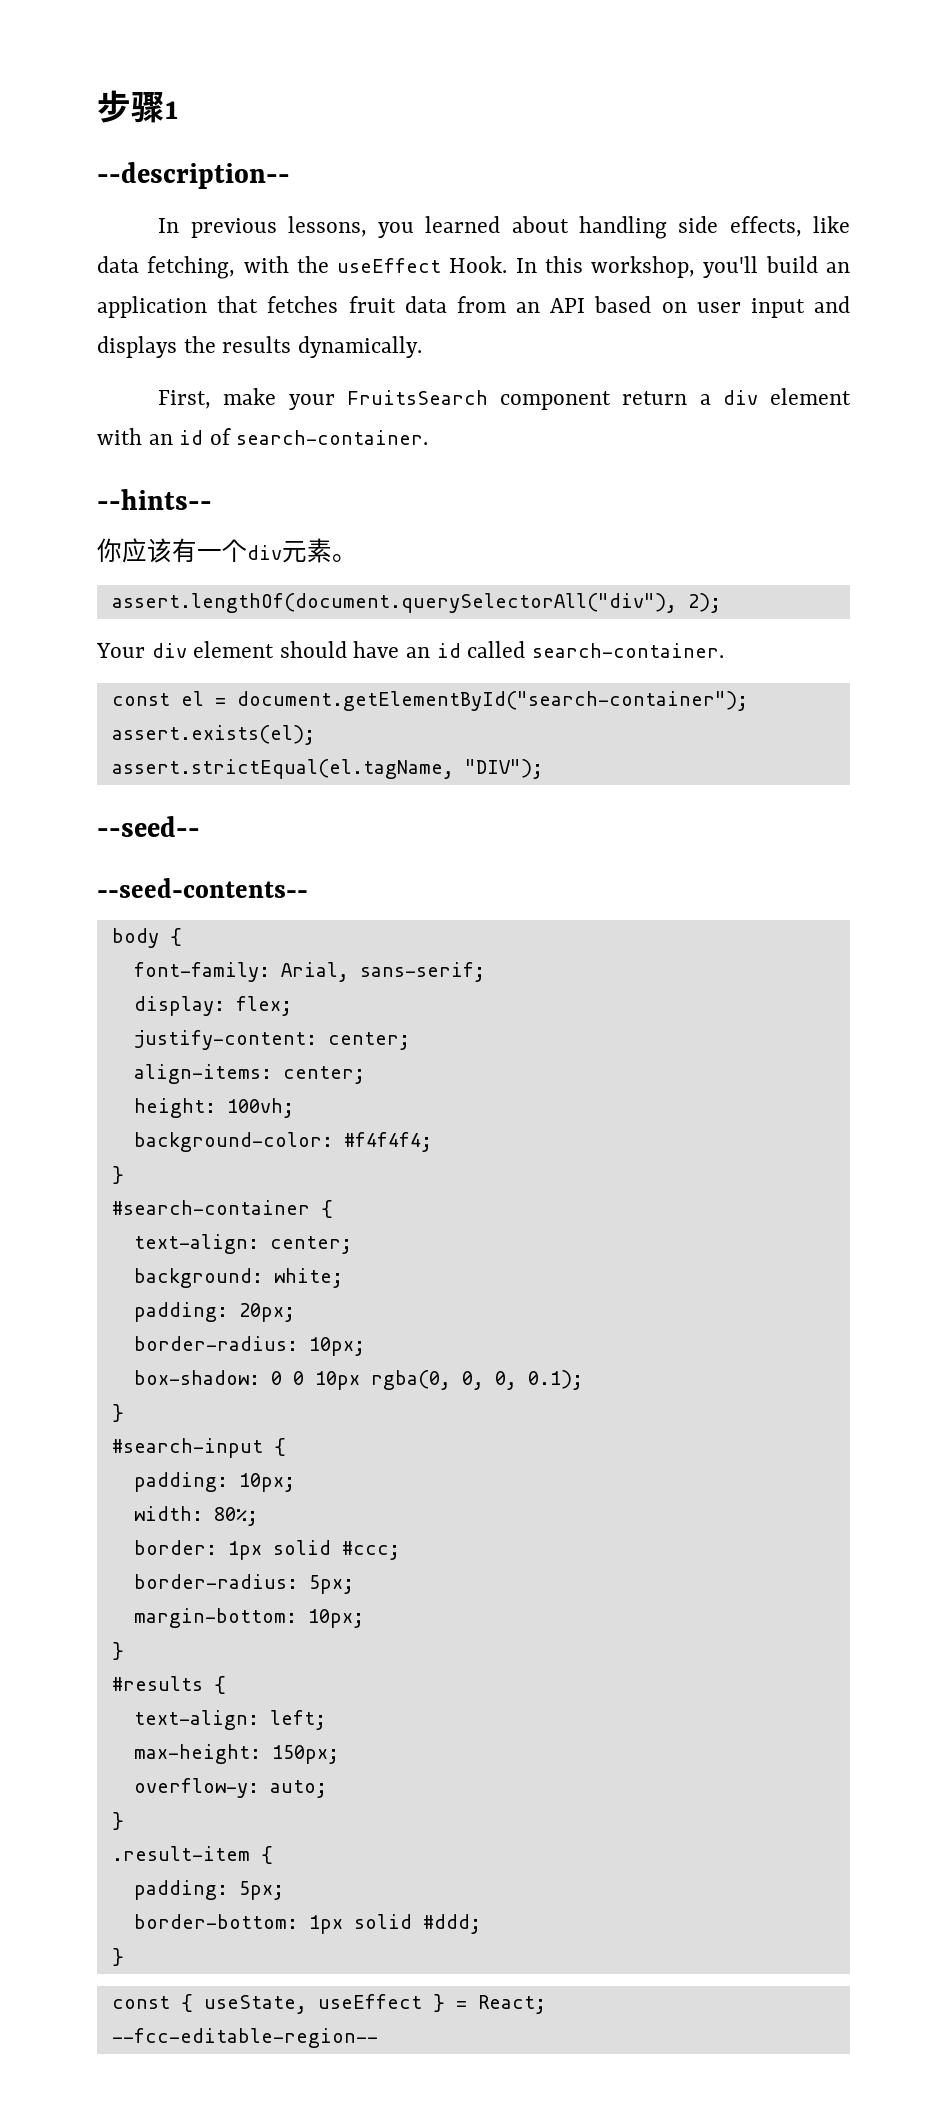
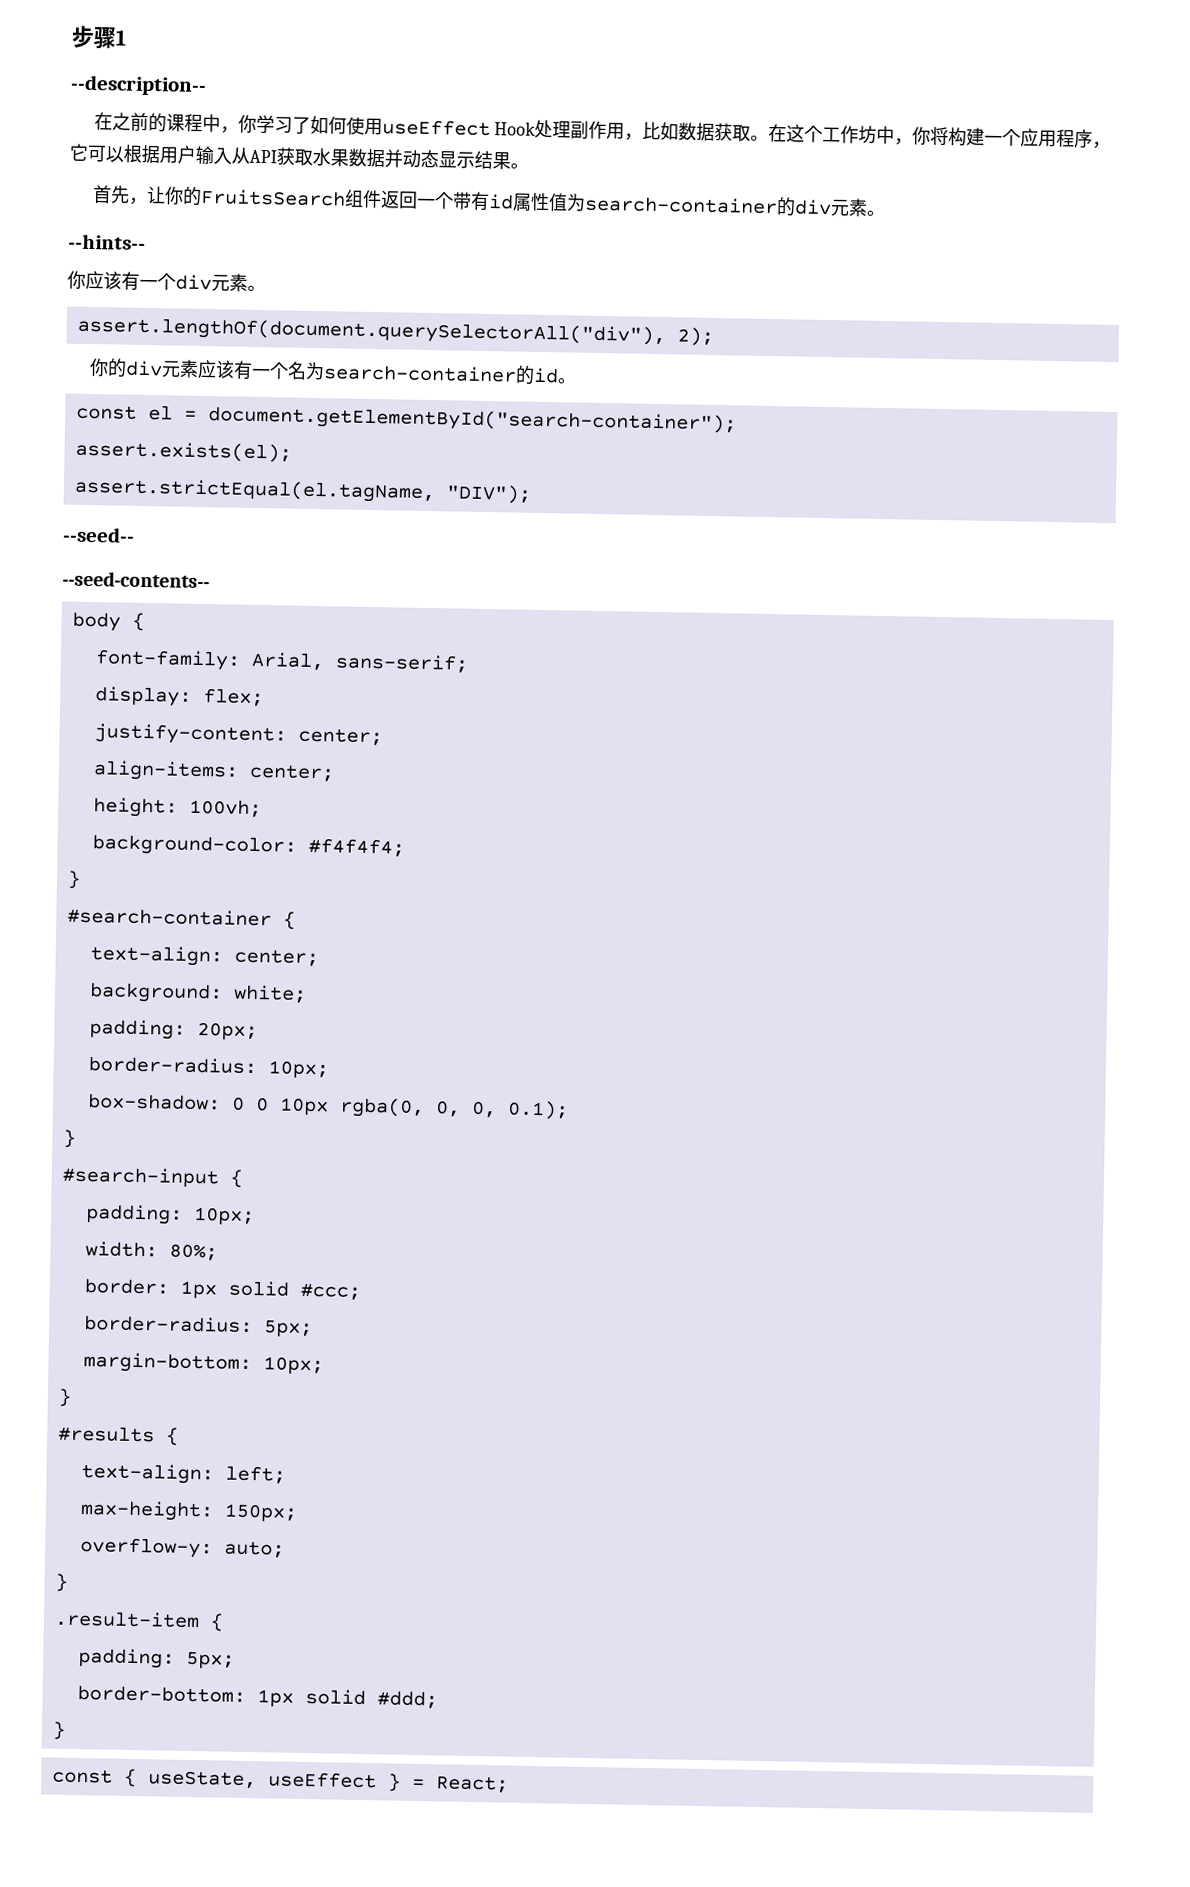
[158,216,850,239] [97,256,850,279] [97,296,850,318] [97,336,422,358] [158,388,852,410] [97,428,429,445] In previous lessons, you learned about handling side effects, like data fetching, with the useEffect Hook. In this workshop, you'll build an application that fetches fruit data from an API based on user input and displays the results dynamically. // First, make your FruitsSearch component return a div element with an id of search-container. -> [93,112,1112,149] [69,143,529,170] [91,185,885,217] 在之前的课程中，你学习了如何使用useEffect Hook处理副作用，比如数据获取。在这个工作坊中，你将构建一个应用程序，它可以根据用户输入从API获取水果数据并动态显示结果。 // 首先，让你的FruitsSearch组件返回一个带有id属性值为search-container的div元素。
[96,641,724,658] Your div element should have an id called search-container. -> [88,357,576,385] 你的div元素应该有一个名为search-container的id。
[111,2028,378,2048] // --fcc-editable-region-- -> (509, 1784) none

